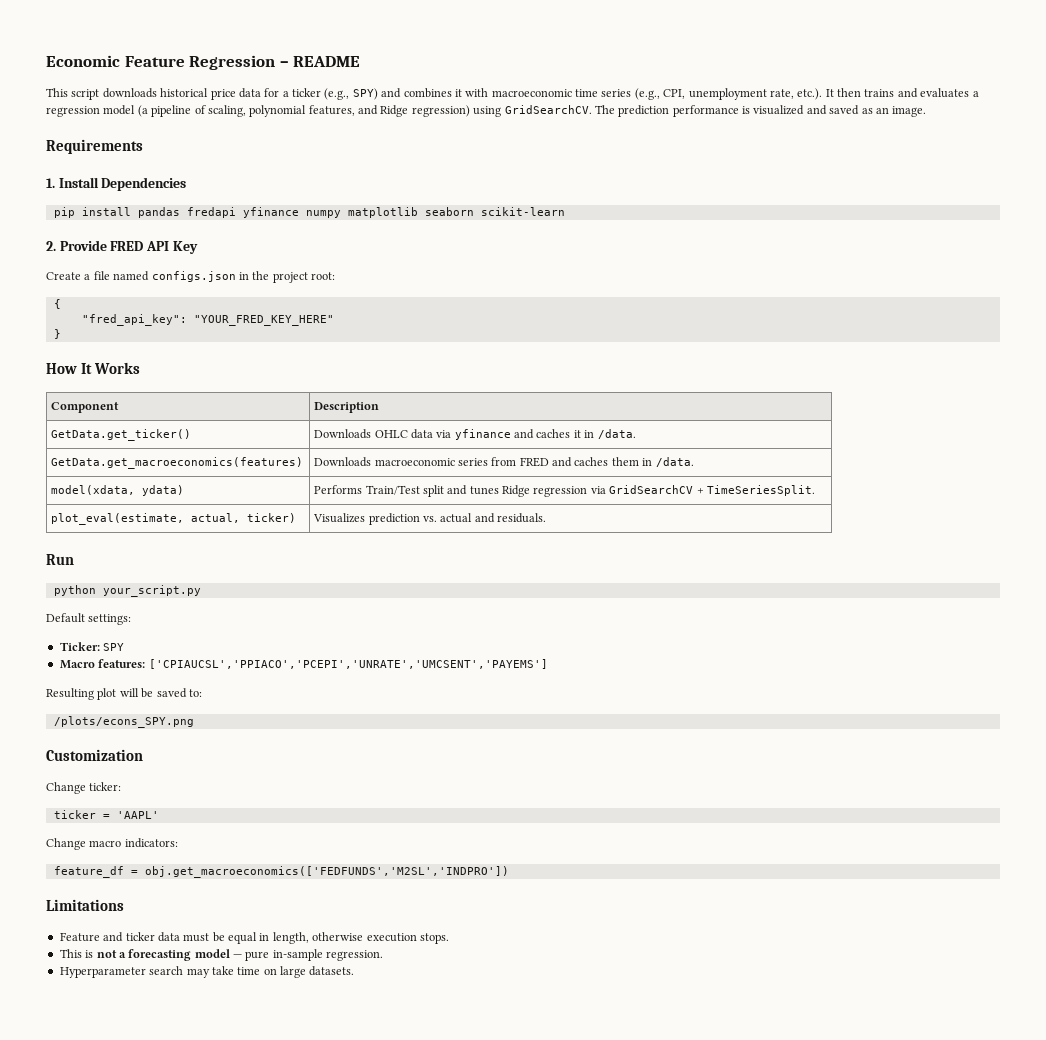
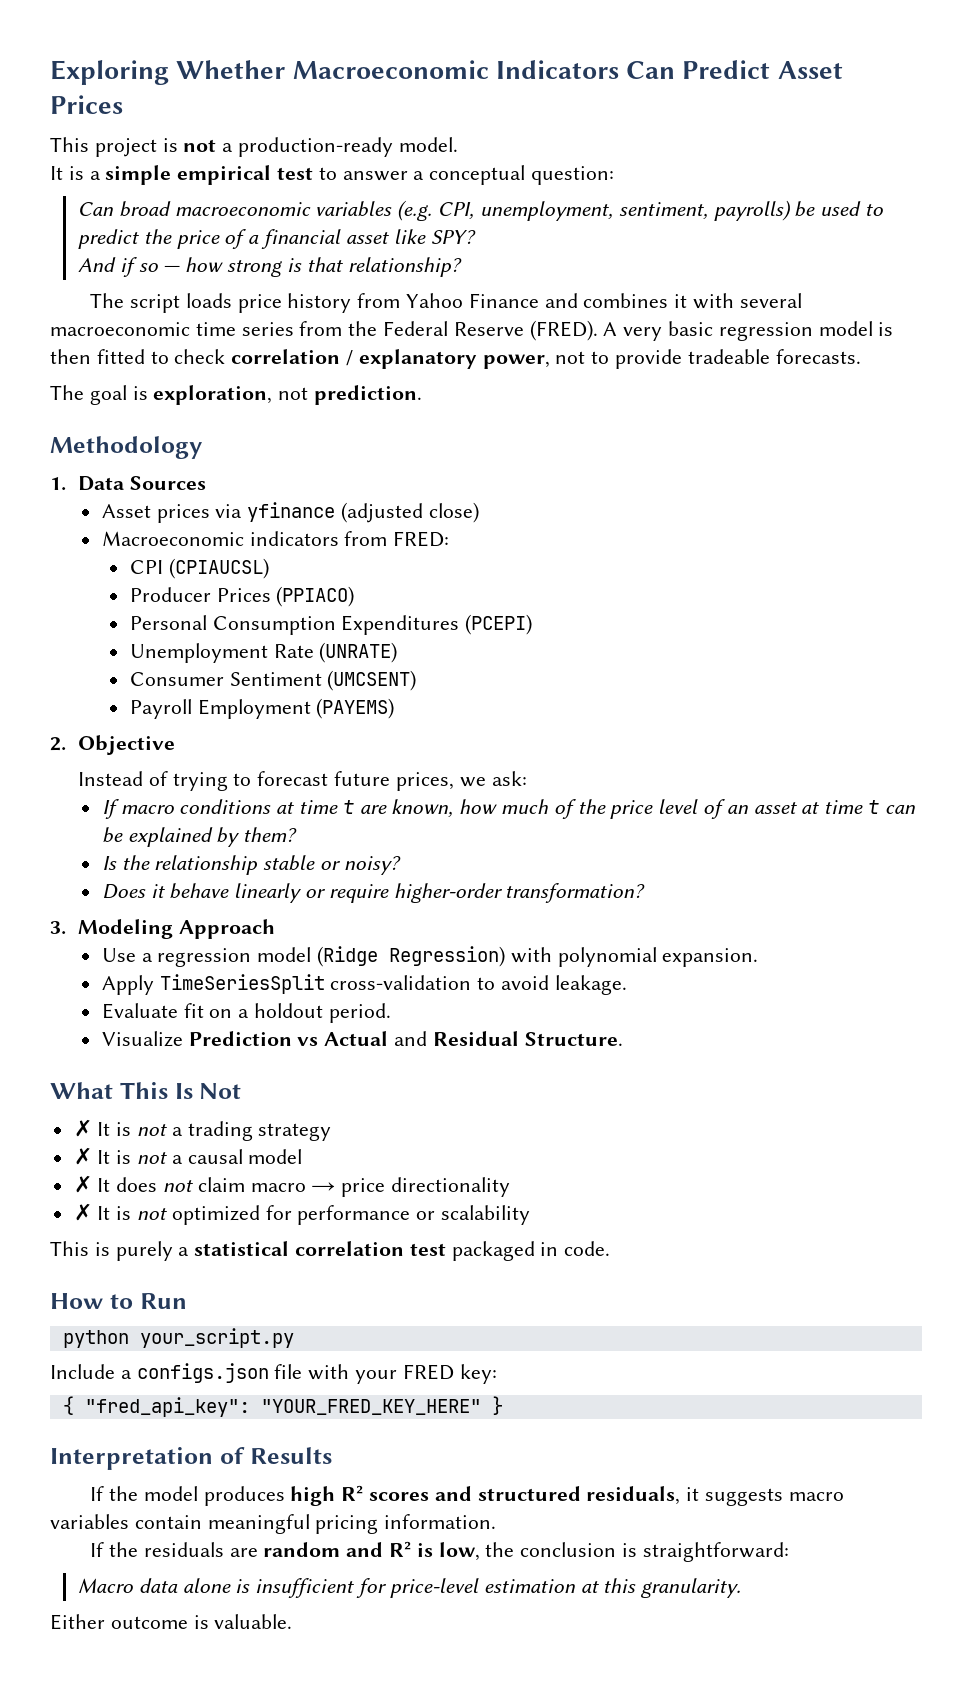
[46,55,361,70] [46,88,378,100] Economic Feature Regression – README // This script downloads historical price data for a ticker (e.g., SPY) -> [50,60,843,85] [50,95,123,114] [50,137,458,157] [50,165,615,185] [78,200,883,221] [78,229,476,249] [78,257,462,277] [90,293,539,313] Exploring Whether Macroeconomic Indicators Can Predict Asset Prices // This project is not a production-ready model. // It is a simple empirical test to answer a conceptual question: // Can broad macroeconomic variables (e.g. CPI, unemployment, sentiment, payrolls) be used to predict the price of a financial asset like SPY? // And if so — how strong is that relationship? // The script loads price history from Yahoo Finance
(489, 92) none -> [739,293,802,308] several
[634,88,979,100] [46,105,927,117] [46,139,143,154] [46,177,187,191] [53,207,565,218] [46,240,198,254] [46,271,335,283] [53,299,61,309] [81,314,334,326] [53,329,61,339] [46,362,141,374] [51,402,120,413] [314,402,380,413] [51,429,192,441] [314,429,636,440] [51,457,304,469] [314,457,694,467] [51,485,185,496] [314,485,815,497] [51,513,297,525] [313,513,547,525] [46,554,74,565] [53,585,201,597] [46,613,132,625] [59,642,125,651] [59,659,548,669] [46,688,202,700] [53,716,194,728] [46,749,143,761] [46,782,122,794] [53,810,159,819] [46,838,178,850] [53,866,509,878] [46,899,124,911] [59,932,449,944] [59,949,384,961] [59,966,355,978] (e.g., CPI, unemployment rate, etc.). It then trains and evaluates a regression model (a pipeline of scaling, polynomial features, and Ridge regression) using GridSearchCV. The prediction performance is visualized and saved as an image. // Requirements // 1. Install Dependencies // pip install pandas fredapi yfinance numpy matplotlib seaborn scikit-learn // 2. Provide FRED API Key // Create a file named configs.json in the project root: // { // "fred_api_key": "YOUR_FRED_KEY_HERE" // } // How It Works // Component | Description // GetData.get_ticker() | Downloads OHLC data via yfinance and caches it in /data. // GetData.get_macroeconomics(features) | Downloads macroeconomic series from FRED and caches them in /data. // model(xdata, ydata) | Performs Train/Test split and tunes Ridge regression via GridSearchCV + TimeSeriesSplit. // plot_eval(estimate, actual, ticker) | Visualizes prediction vs. actual and residuals. // Run // python your_script.py // Default settings: // Ticker: SPY // Macro features: ['CPIAUCSL','PPIACO','PCEPI','UNRATE','UMCSENT','PAYEMS'] // Resulting plot will be saved to: // /plots/econs_SPY.png // Customization // Change ticker: // ticker = 'AAPL' // Change macro indicators: // feature_df = obj.get_macroeconomics(['FEDFUNDS','M2SL','INDPRO']) // Limitations // Feature and ticker data must be equal in length, otherwise execution stops. // This is not a forecasting model — pure in-sample regression. // Hyperparameter search may take time on large datasets. -> [299,320,894,341] [50,349,861,369] [50,385,423,405] [50,436,202,459] [50,476,206,491] [101,502,479,523] [101,531,450,547] [129,558,269,579] [129,586,355,607] [129,614,533,635] [129,642,398,663] [129,670,417,691] [129,698,395,719] [50,735,176,755] [78,771,527,791] [101,799,916,819] [101,827,298,847] [101,855,401,875] [101,883,646,903] [50,919,275,939] [101,946,759,967] [101,974,627,995] [101,1003,391,1023] [101,1031,623,1047] [50,1082,242,1099] [73,1119,332,1141] [73,1147,303,1165] [73,1175,511,1197] [73,1203,531,1225] [50,1241,611,1261] [50,1293,187,1309] [62,1328,294,1348] [50,1363,497,1384] [62,1396,503,1417] [50,1447,332,1470] [90,1485,844,1506] [50,1514,497,1534] [90,1541,789,1562] [78,1578,742,1598] [50,1614,293,1630] from the Federal Reserve (FRED). A very basic regression model is then fitted to check correlation / explanatory power, not to provide tradeable forecasts. // The goal is exploration, not prediction. // Methodology // 1. Data Sources // Asset prices via yfinance (adjusted close) // Macroeconomic indicators from FRED: // CPI (CPIAUCSL) // Producer Prices (PPIACO) // Personal Consumption Expenditures (PCEPI) // Unemployment Rate (UNRATE) // Consumer Sentiment (UMCSENT) // Payroll Employment (PAYEMS) // 2. Objective // Instead of trying to forecast future prices, we ask: // If macro conditions at time t are known, how much of the price level of an asset at time t can be explained by them? // Is the relationship stable or noisy? // Does it behave linearly or require higher-order transformation? // 3. Modeling Approach // Use a regression model (Ridge Regression) with polynomial expansion. // Apply TimeSeriesSplit cross-validation to avoid leakage. // Evaluate fit on a holdout period. // Visualize Prediction vs Actual and Residual Structure. // What This Is Not // ✗ It is not a trading strategy // ✗ It is not a causal model // ✗ It does not claim macro → price directionality // ✗ It is not optimized for performance or scalability // This is purely a statistical correlation test packaged in code. // How to Run // python your_script.py // Include a configs.json file with your FRED key: // { "fred_api_key": "YOUR_FRED_KEY_HERE" } // Interpretation of Results // If the model produces high R² scores and structured residuals, it suggests macro variables contain meaningful pricing information. // If the residuals are random and R² is low, the conclusion is straightforward: // Macro data alone is insufficient for price-level estimation at this granularity. // Either outcome is valuable.

